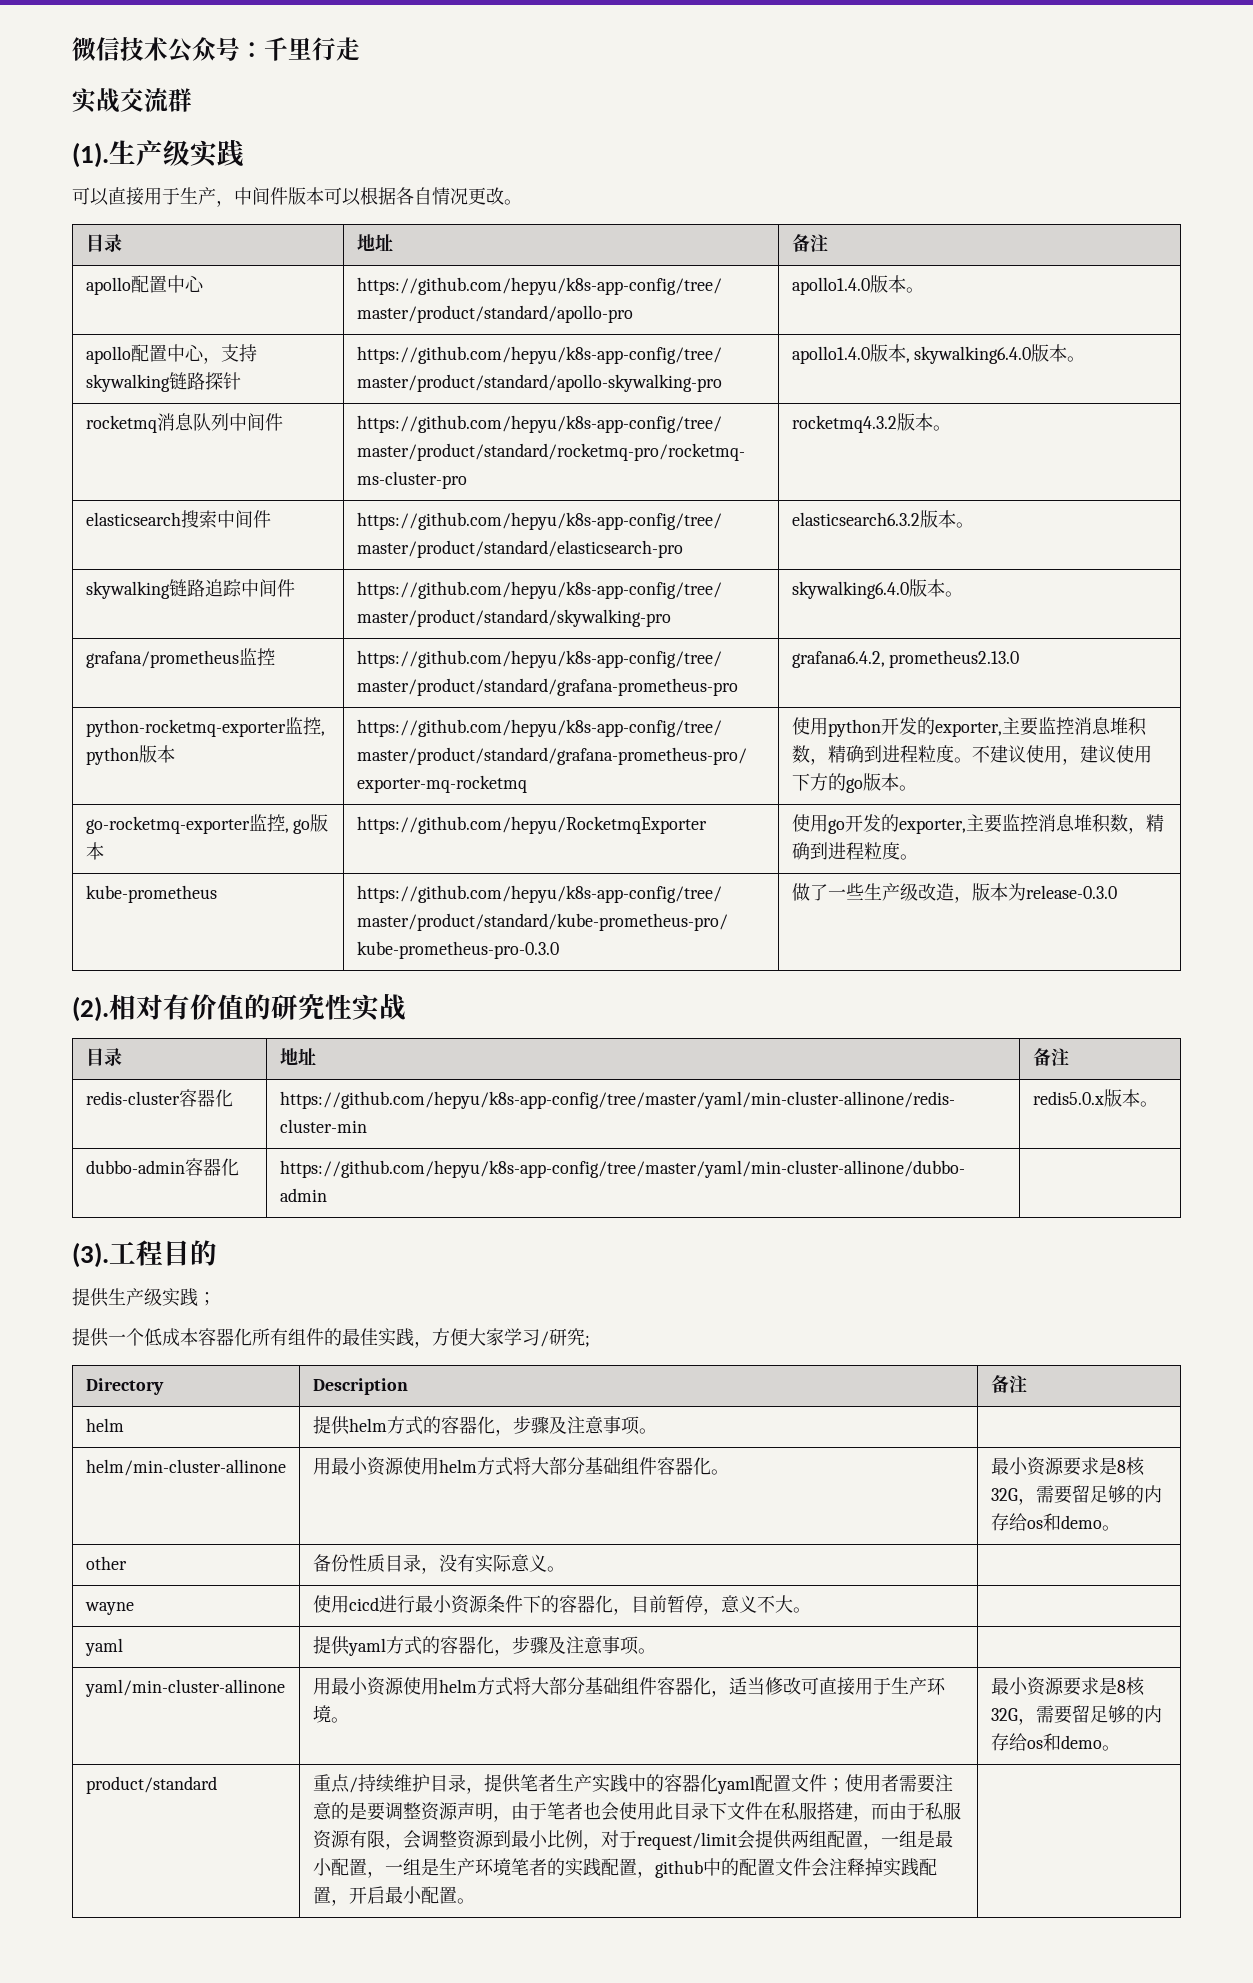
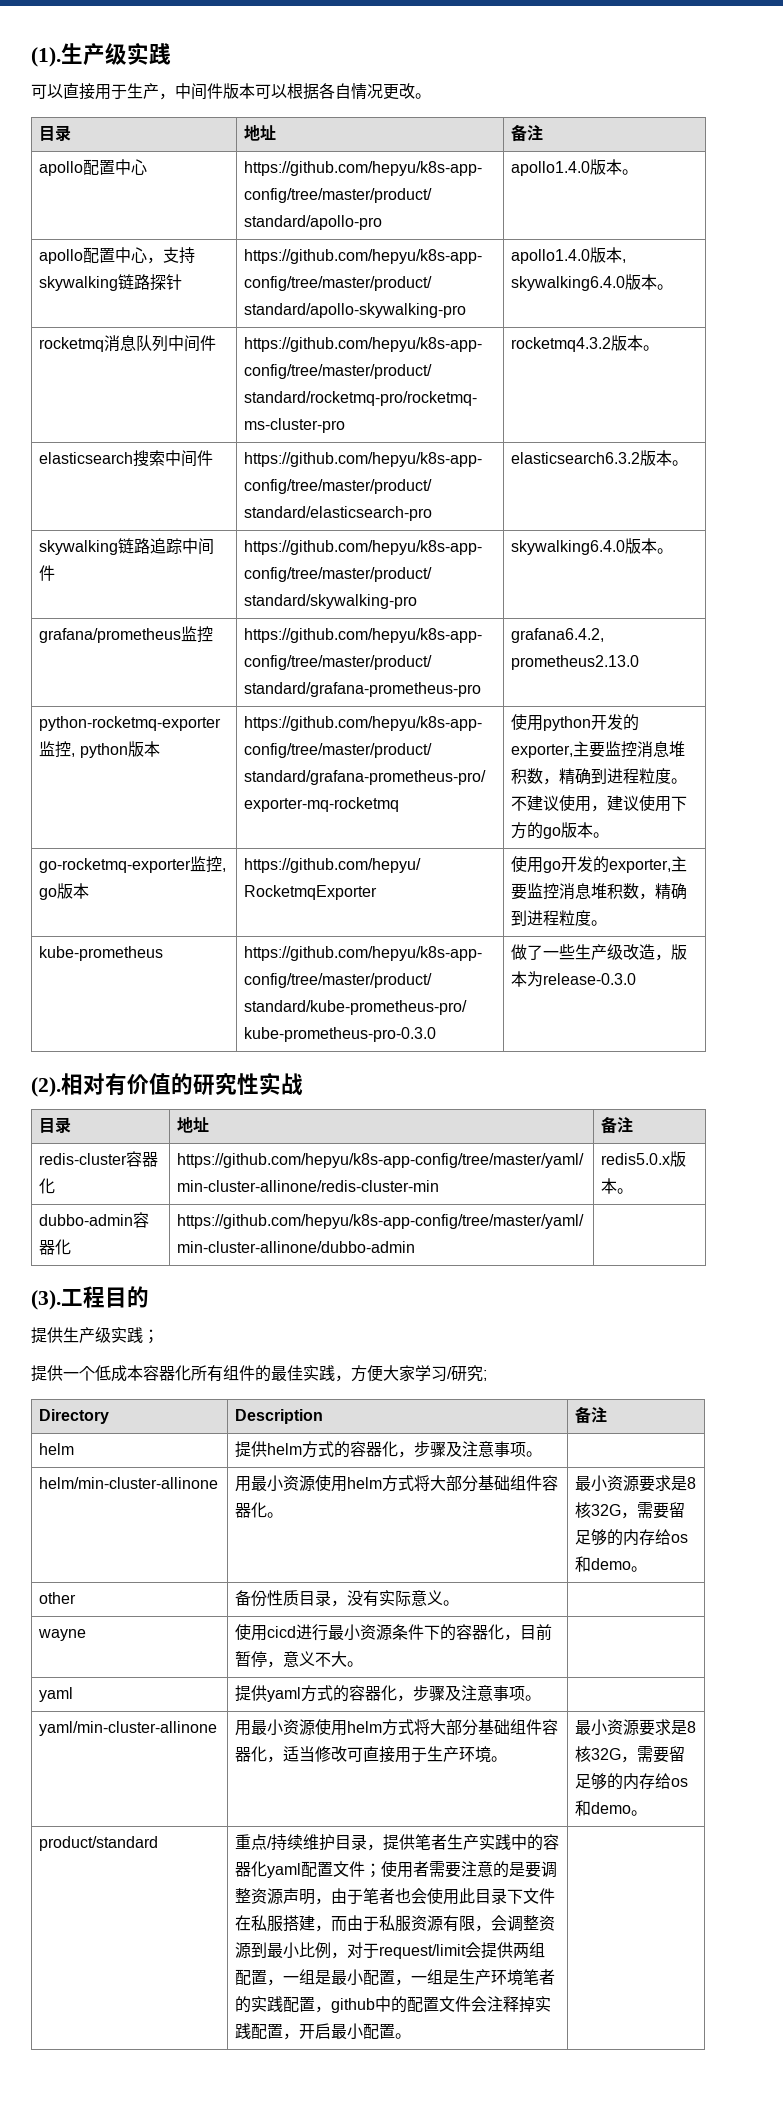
[72,37,360,63] [72,88,192,113] 微信技术公众号：千里行走 // 实战交流群 // -> (31, 57) none

